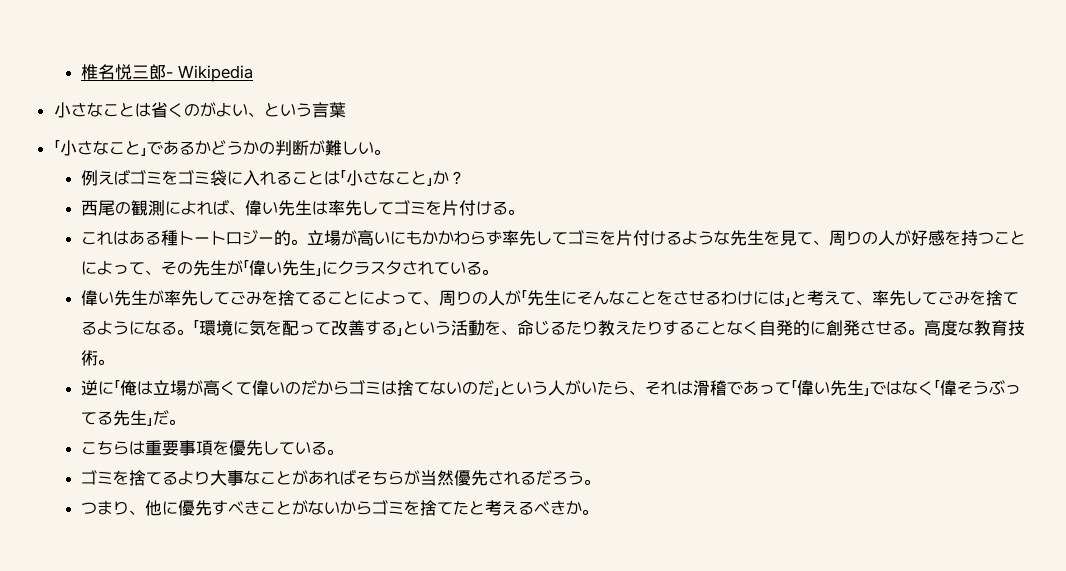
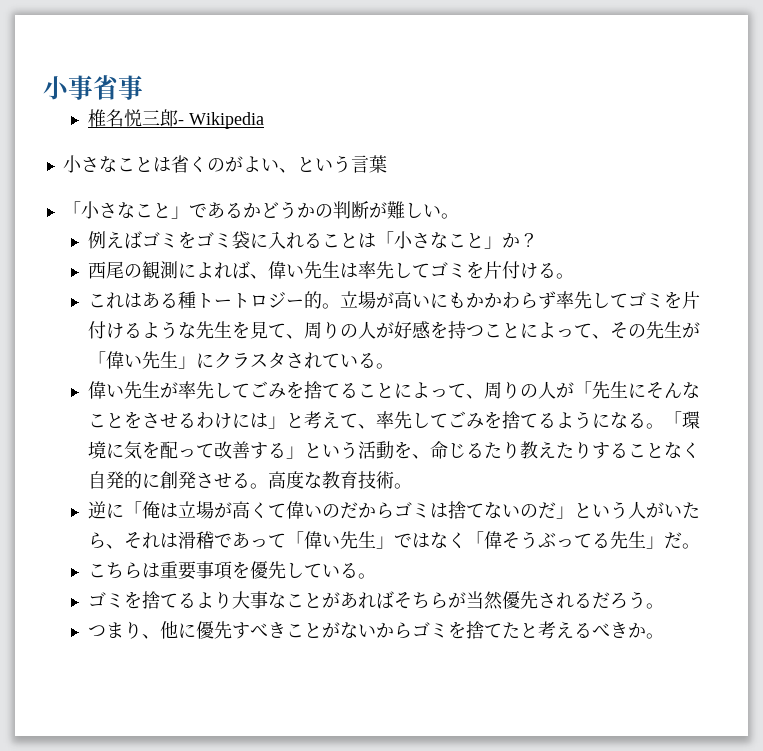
(81, 72) none -> [43,75,143,100] 小事省事 //

